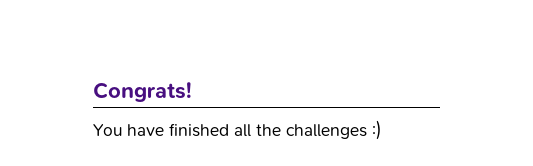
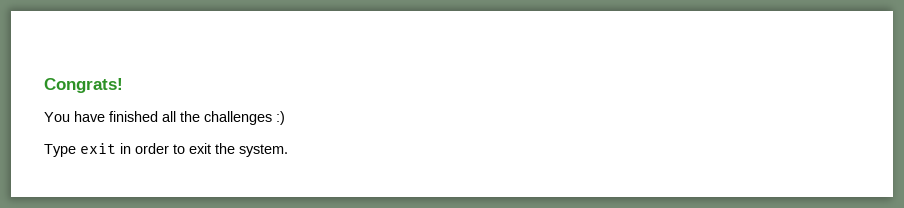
(382, 130) none -> [44,143,288,157] // Type exit in order to exit the system.

